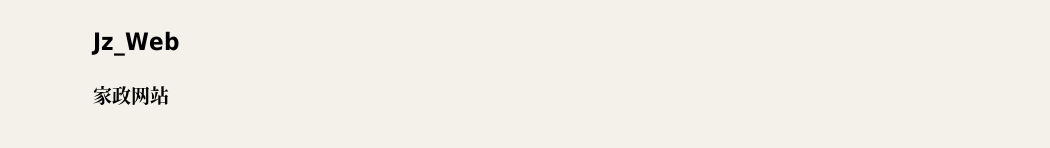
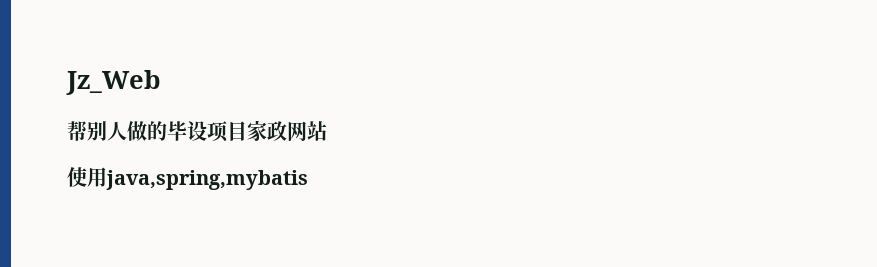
(179, 43) none -> [67,121,247,142] 帮别人做的毕设项目
(169, 95) none -> [67,167,308,190] // 使用java,spring,mybatis

